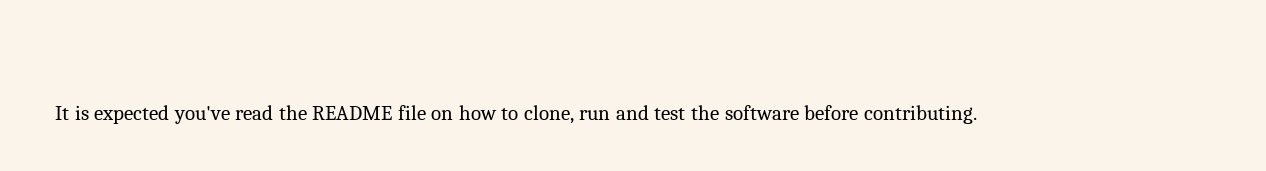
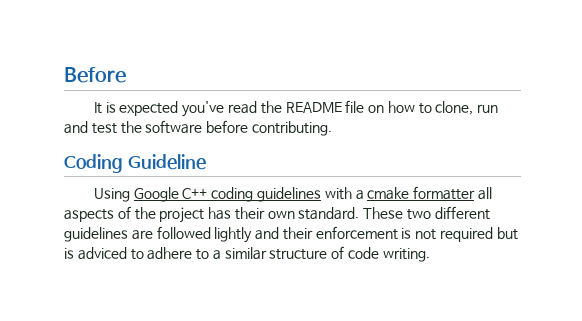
(55, 113) none -> [64,67,126,83] Before //
(977, 114) none -> [64,154,206,173] [93,186,492,202] [64,206,490,223] [64,226,518,243] [64,246,430,262] // Coding Guideline // Using Google C++ coding guidelines with a cmake formatter all aspects of the project has their own standard. These two different guidelines are followed lightly and their enforcement is not required but is adviced to adhere to a similar structure of code writing.

